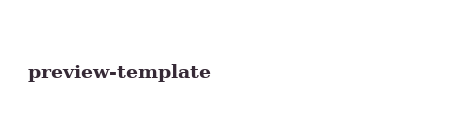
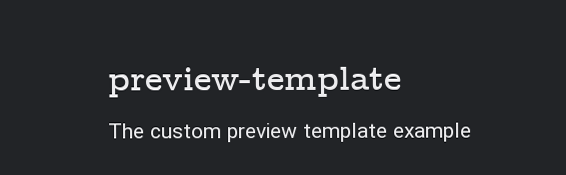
(211, 73) none -> [108,122,472,143] // The custom preview template example

